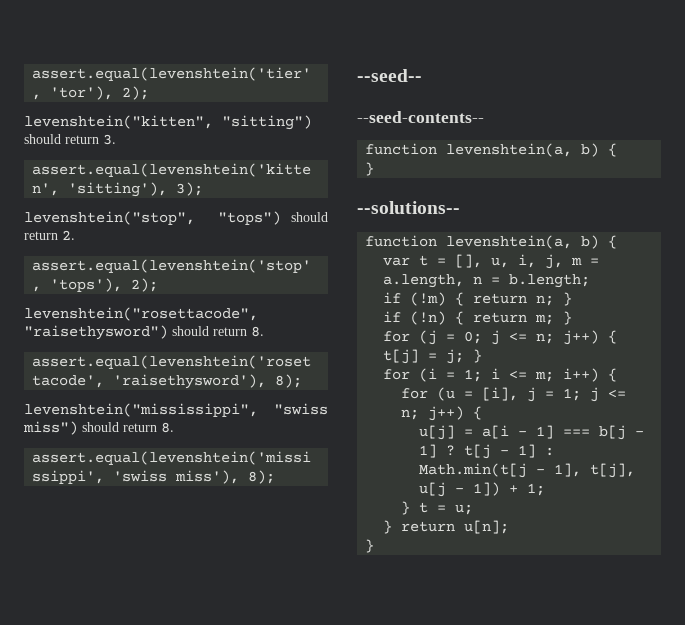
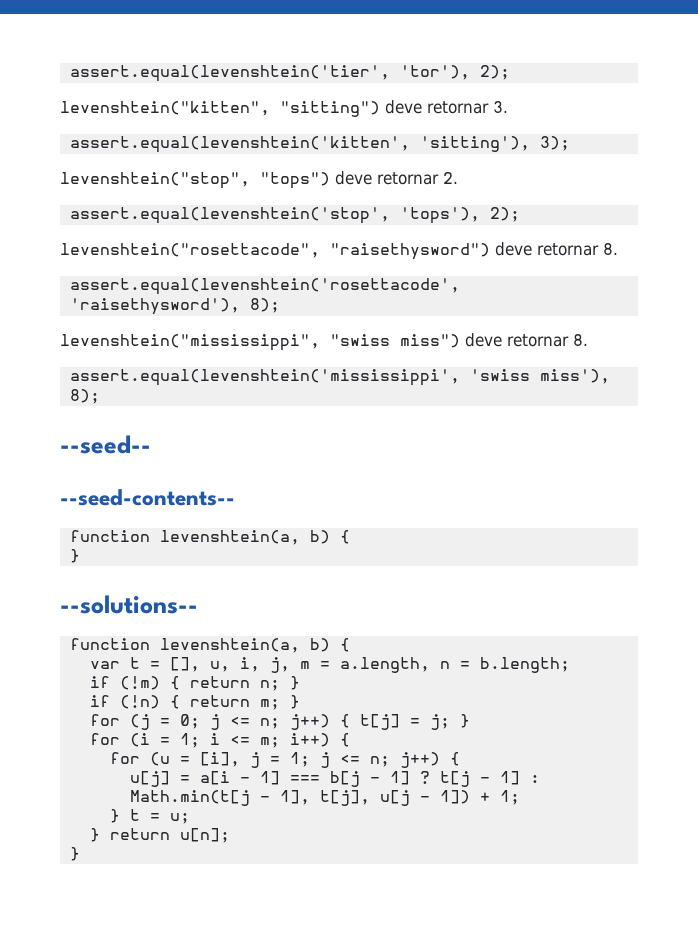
[24,134,99,144] should return -> [385,100,489,114] deve retornar
[290,212,328,222] [24,231,58,240] should return -> [335,171,439,185] deve retornar
[172,326,247,336] should return -> [495,242,599,256] deve retornar
[82,422,157,432] should return -> [465,333,569,347] deve retornar

